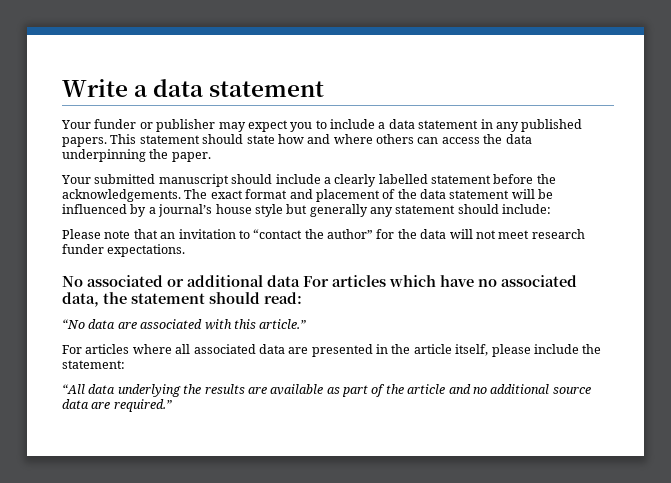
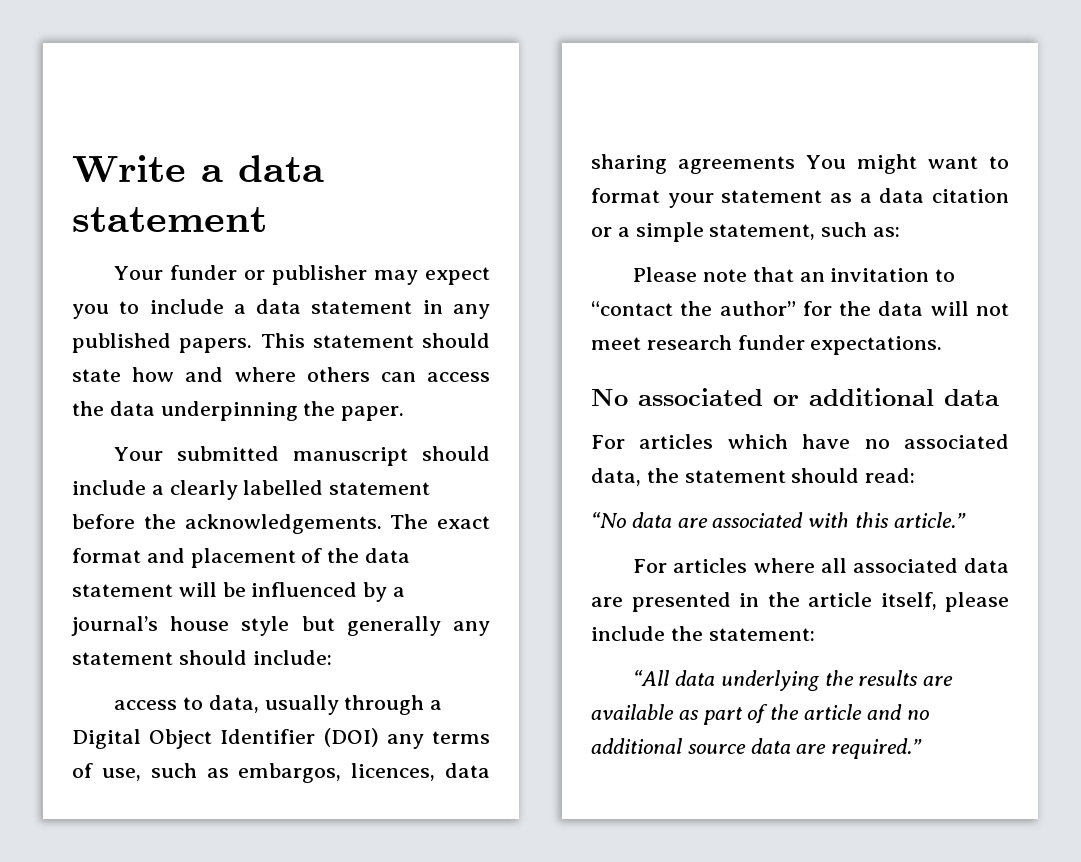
(552, 209) none -> [114,695,443,715] [72,728,490,749] [72,763,490,783] [591,154,1009,174] [591,188,1009,208] [591,222,901,242] // access to data, usually through a Digital Object Identifier (DOI) any terms of use, such as embargos, licences, data sharing agreements You might want to format your statement as a data citation or a simple statement, such as:
(300, 281) none -> (999, 397) //

